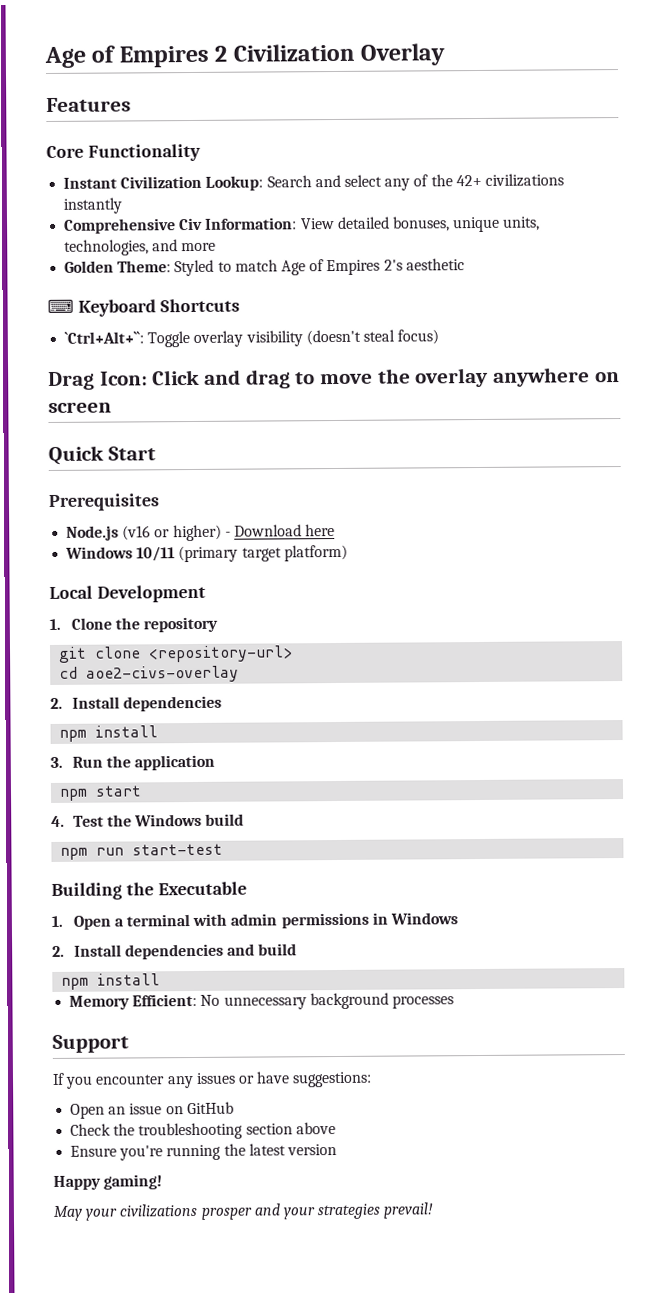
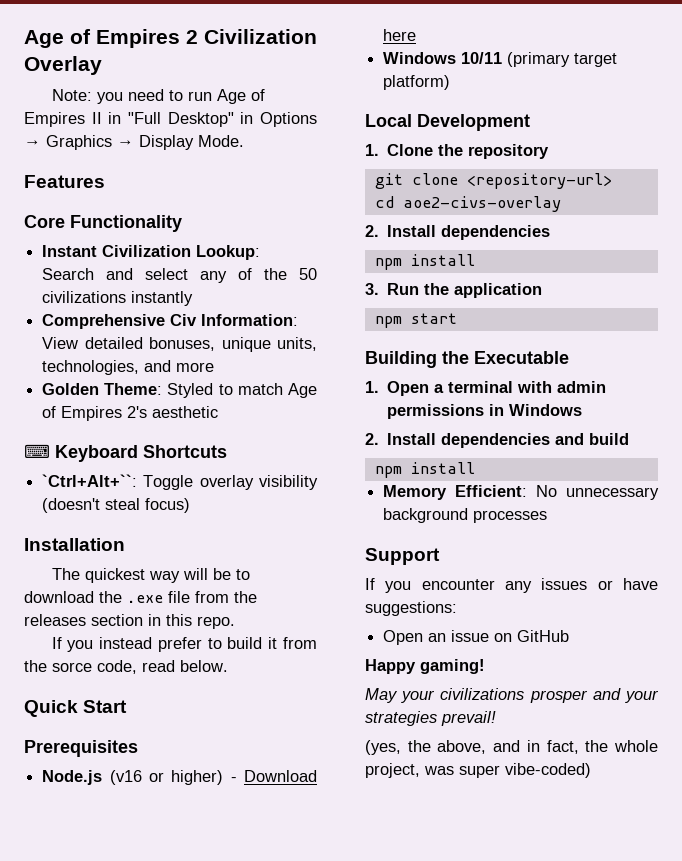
(446, 54) none -> [51,89,265,104] [24,112,317,127] [24,135,244,150] // Note: you need to run Age of Empires II in "Full Desktop" in Options → Graphics → Display Mode.
[455,174,482,187] 42+ -> [299,268,317,280] 50
[48,367,620,391] [48,401,112,414] Drag Icon: Click and drag to move the overlay anywhere on screen -> [24,538,125,551] [51,568,250,583] [24,591,257,603] [24,614,235,629] [51,637,317,652] [24,660,228,674] Installation // The quickest way will be to download the .exe file from the releases section in this repo. // If you instead prefer to build it from the sorce code, read below.
[51,813,245,827] [60,843,224,860] // 4. Test the Windows build // npm run start-test -> (457, 318) none
[70,1122,336,1140] [70,1143,337,1161] // Check the troubleshooting section above // Ensure you're running the latest version -> (570, 636) none
(434, 1210) none -> [365,740,658,755] [365,763,591,778] // (yes, the above, and in fact, the whole project, was super vibe-coded)

